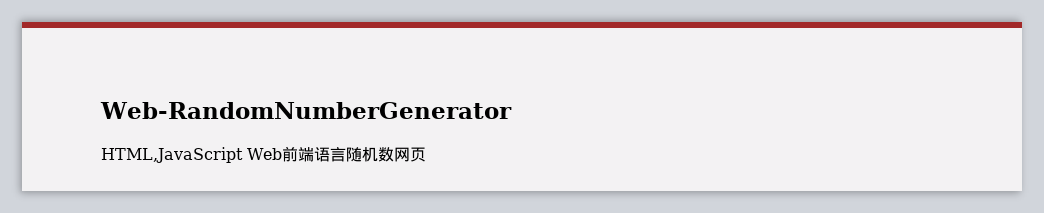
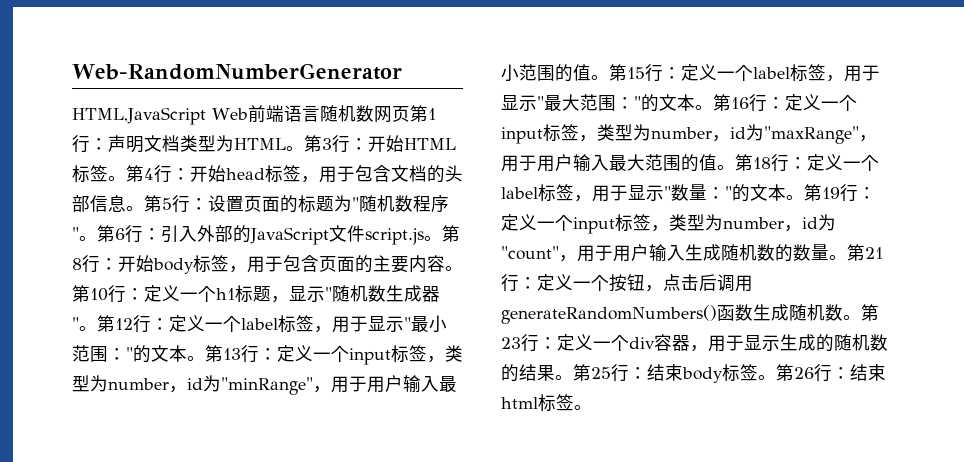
(426, 154) none -> [409,105,436,122] [72,135,456,153] [72,165,463,183] [72,195,449,213] [72,225,460,245] [72,255,463,274] [72,285,440,303] [72,315,447,333] [72,345,463,365] [72,375,457,395] [501,64,880,82] [501,94,857,112] [501,124,877,144] [501,154,879,172] [501,184,876,202] [501,214,836,234] [501,244,883,262] [501,274,753,292] [501,304,879,324] [501,334,888,352] [501,364,886,383] [501,394,592,412] 第1行：声明文档类型为HTML。第3行：开始HTML标签。第4行：开始head标签，用于包含文档的头部信息。第5行：设置页面的标题为"随机数程序"。第6行：引入外部的JavaScript文件script.js。第8行：开始body标签，用于包含页面的主要内容。第10行：定义一个h1标题，显示"随机数生成器"。第12行：定义一个label标签，用于显示"最小范围："的文本。第13行：定义一个input标签，类型为number，id为"minRange"，用于用户输入最小范围的值。第15行：定义一个label标签，用于显示"最大范围："的文本。第16行：定义一个input标签，类型为number，id为"maxRange"，用于用户输入最大范围的值。第18行：定义一个label标签，用于显示"数量："的文本。第19行：定义一个input标签，类型为number，id为"count"，用于用户输入生成随机数的数量。第21行：定义一个按钮，点击后调用generateRandomNumbers()函数生成随机数。第23行：定义一个div容器，用于显示生成的随机数的结果。第25行：结束body标签。第26行：结束html标签。

